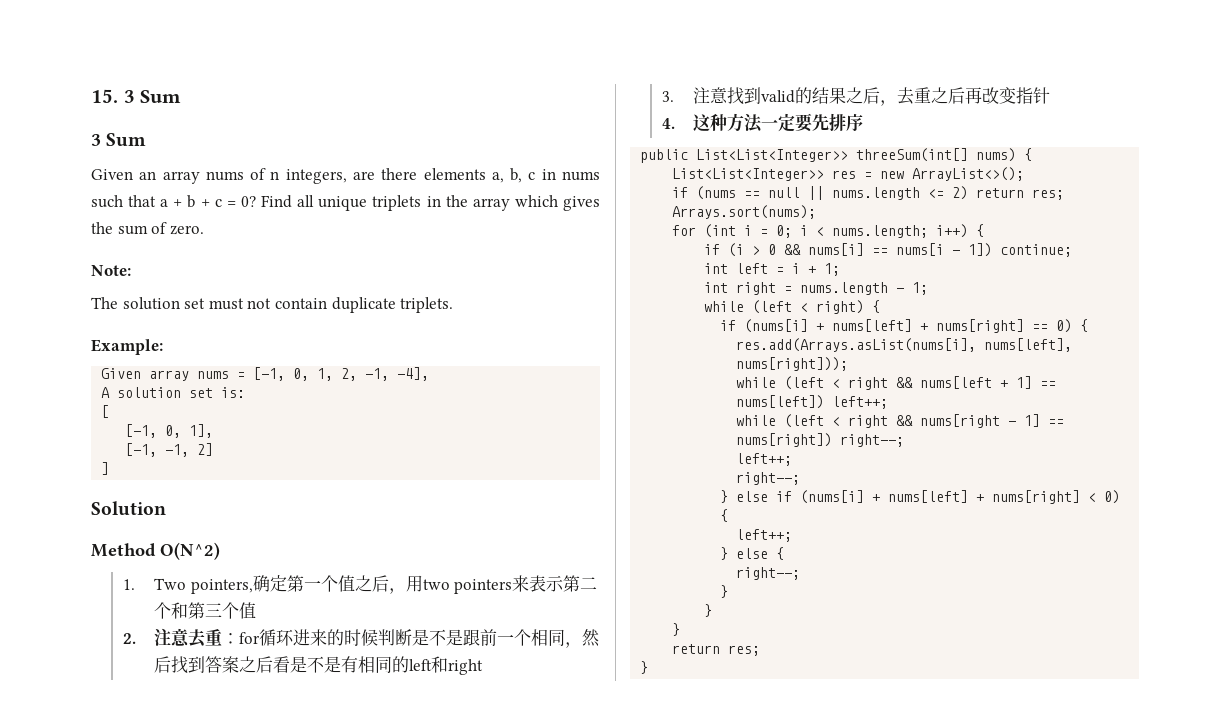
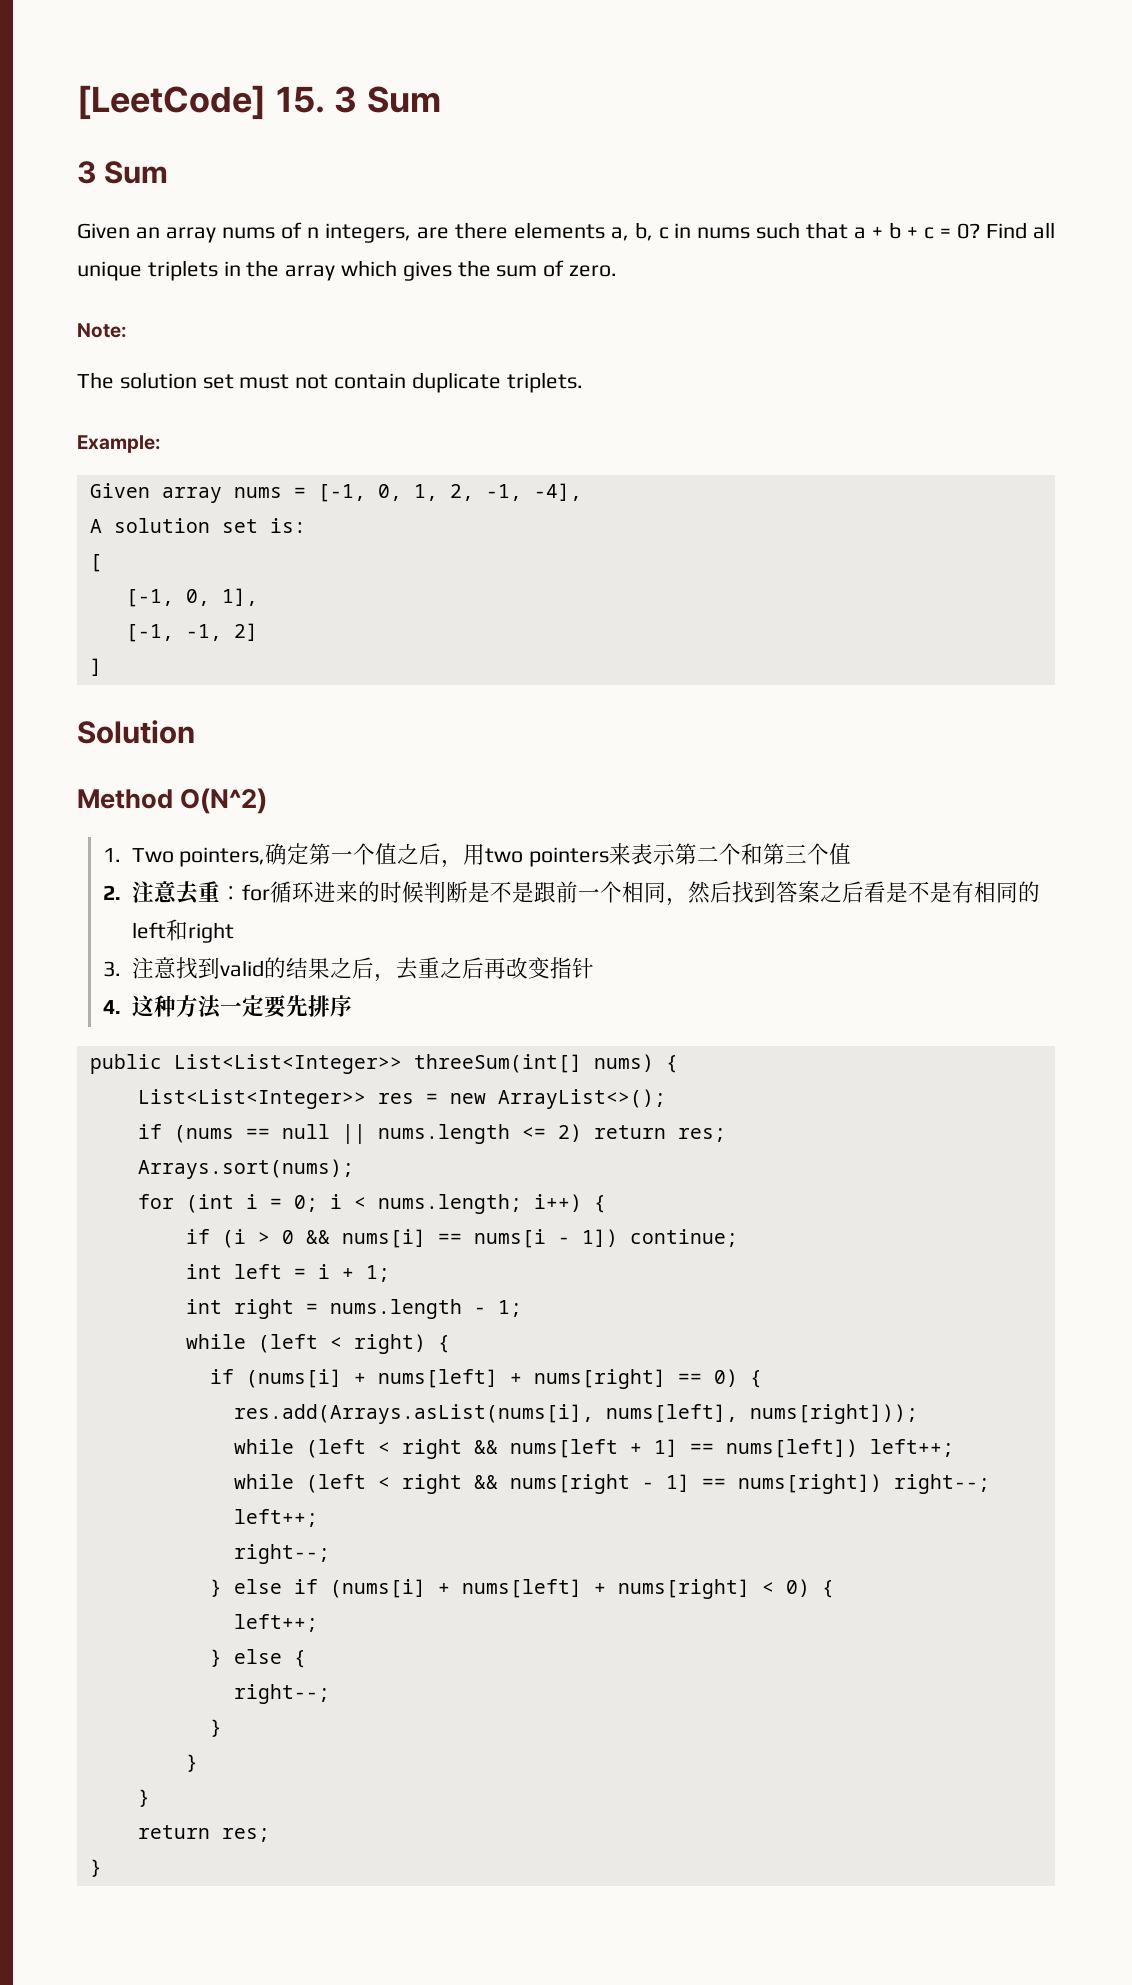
(91, 96) none -> [77,85,266,120] [LeetCode]

